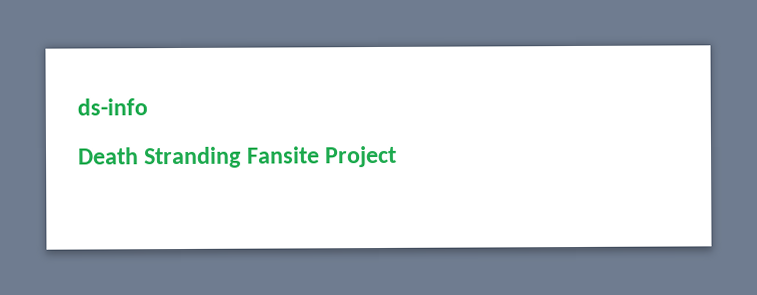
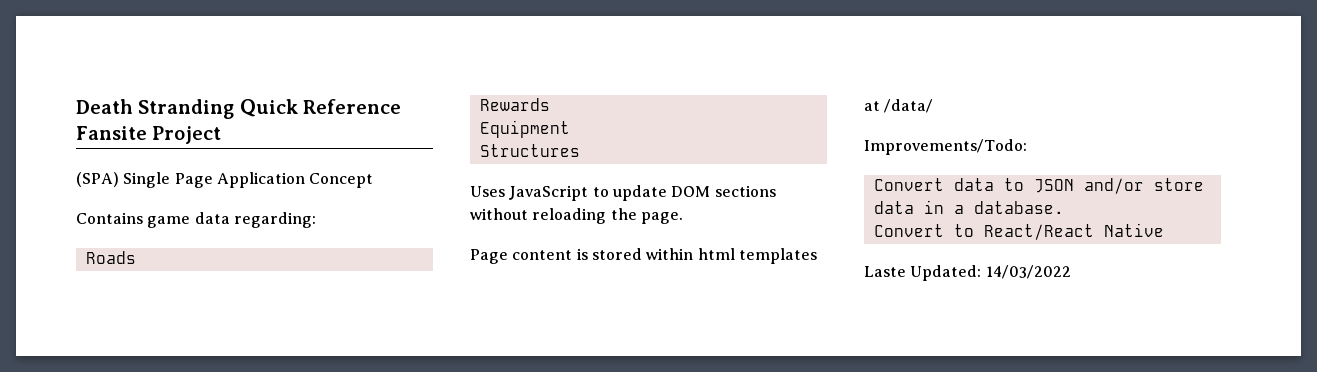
[77,98,148,116] ds-info // -> (76, 106) none
(243, 157) none -> [239,99,402,117] Quick Reference
(398, 156) none -> [76,172,374,188] [76,212,316,228] [85,251,136,264] [479,98,550,111] [479,120,570,138] [479,144,580,157] [470,185,776,201] [470,208,683,224] [470,248,817,264] [864,99,934,113] [864,139,1027,155] [873,178,1204,194] [873,200,1064,214] [873,223,1164,240] [864,265,1071,281] // (SPA) Single Page Application Concept // Contains game data regarding: // Roads // Rewards // Equipment // Structures // Uses JavaScript to update DOM sections without reloading the page. // Page content is stored within html templates at /data/ // Improvements/Todo: // Convert data to JSON and/or store data in a database. // Convert to React/React Native // Laste Updated: 14/03/2022

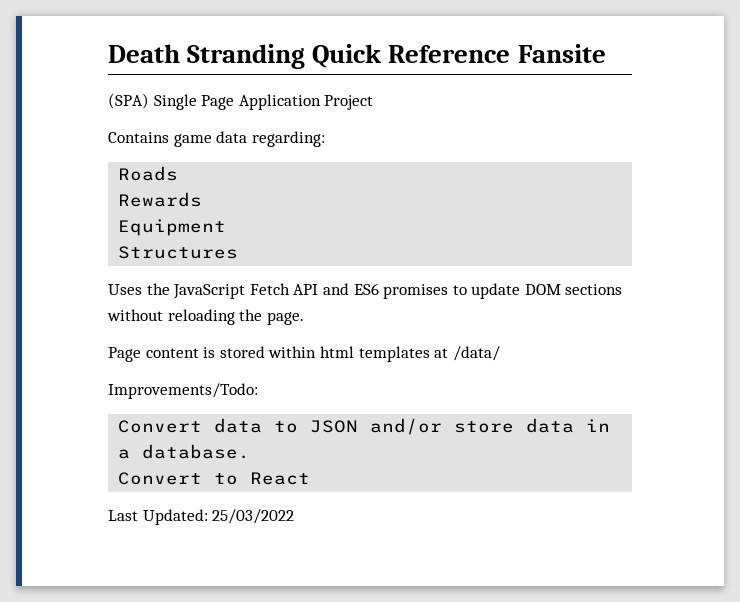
[152,126,222,144] Project -> (606, 53) none
[309,173,374,188] Concept -> [324,95,374,110] Project
[509,185,589,201] JavaScript -> [146,283,449,299] the JavaScript Fetch API and ES6 promises
[983,223,1164,240] [864,265,1071,281] React/React Native // Laste Updated: 14/03/2022 -> [250,472,311,485] [108,509,295,525] React // Last Updated: 25/03/2022

